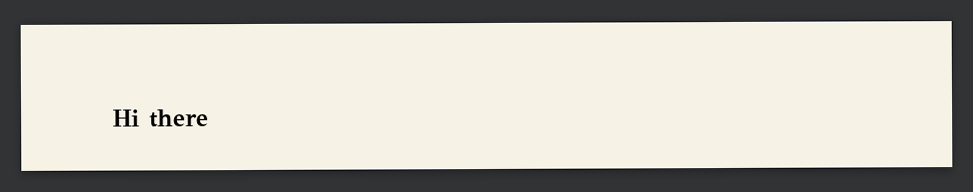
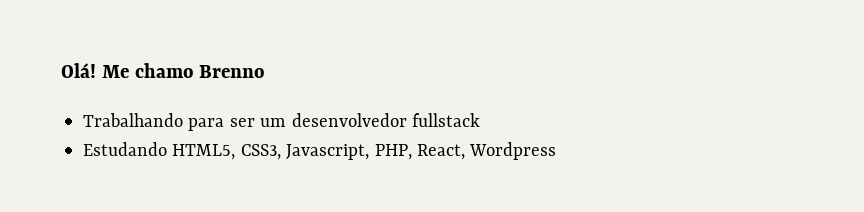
[112,109,209,128] Hi there -> [61,63,266,78] [83,113,480,131] [83,142,557,160] Olá! Me chamo Brenno // Trabalhando para ser um desenvolvedor fullstack // Estudando HTML5, CSS3, Javascript, PHP, React, Wordpress

